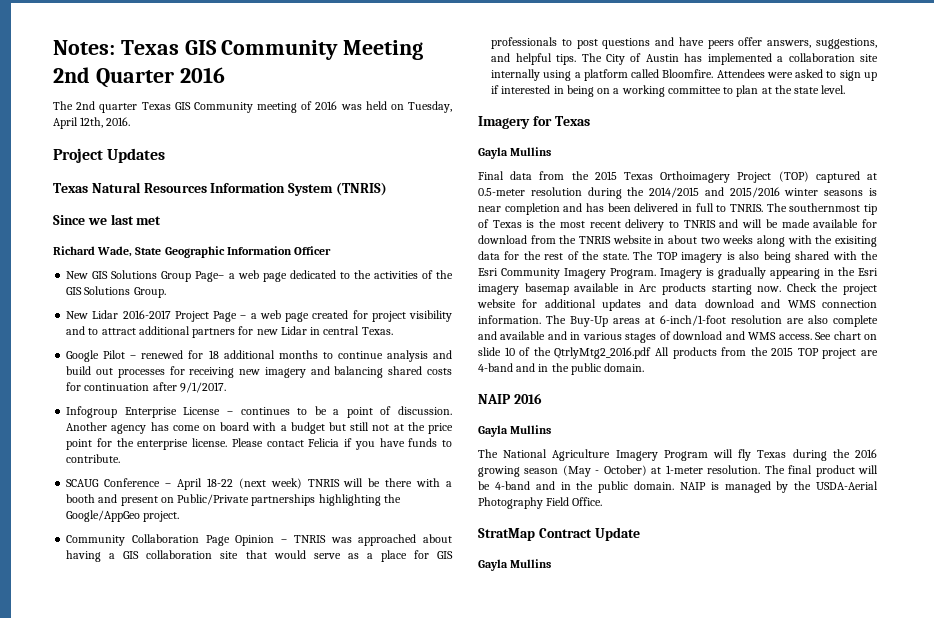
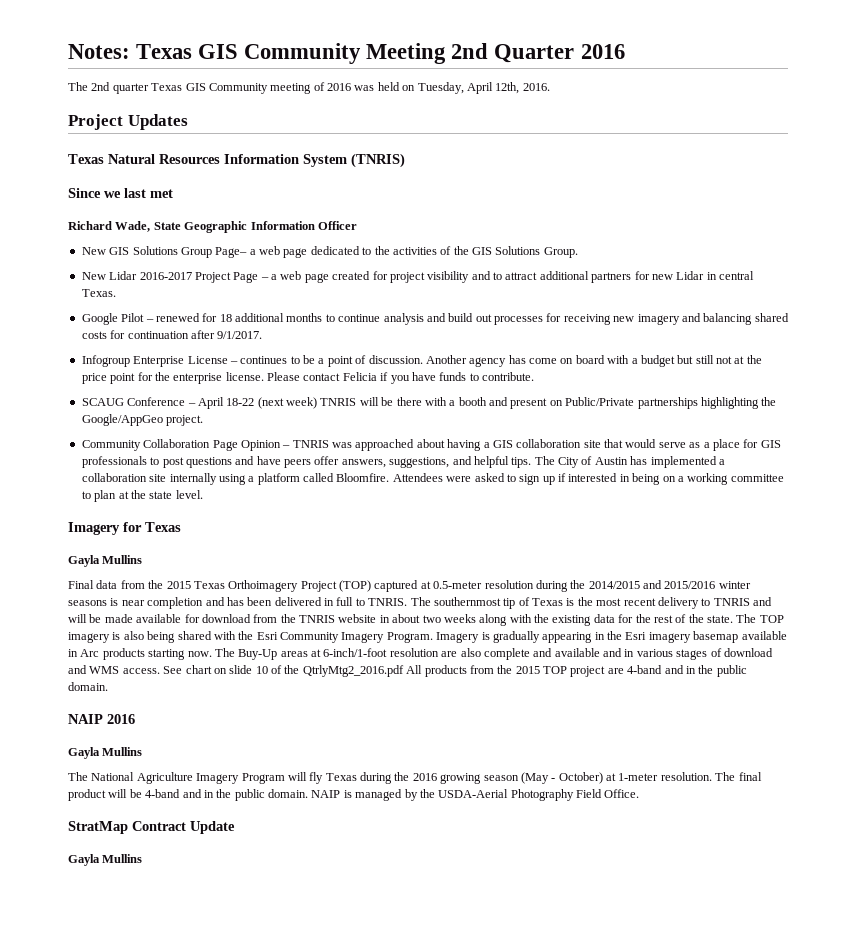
[835,236,877,247] exisiting -> [552,615,592,626] existing
[786,283,877,295] [477,299,877,311] [478,315,541,324] Check the project website for additional updates and data download and WMS connection information. -> (212, 654) none

